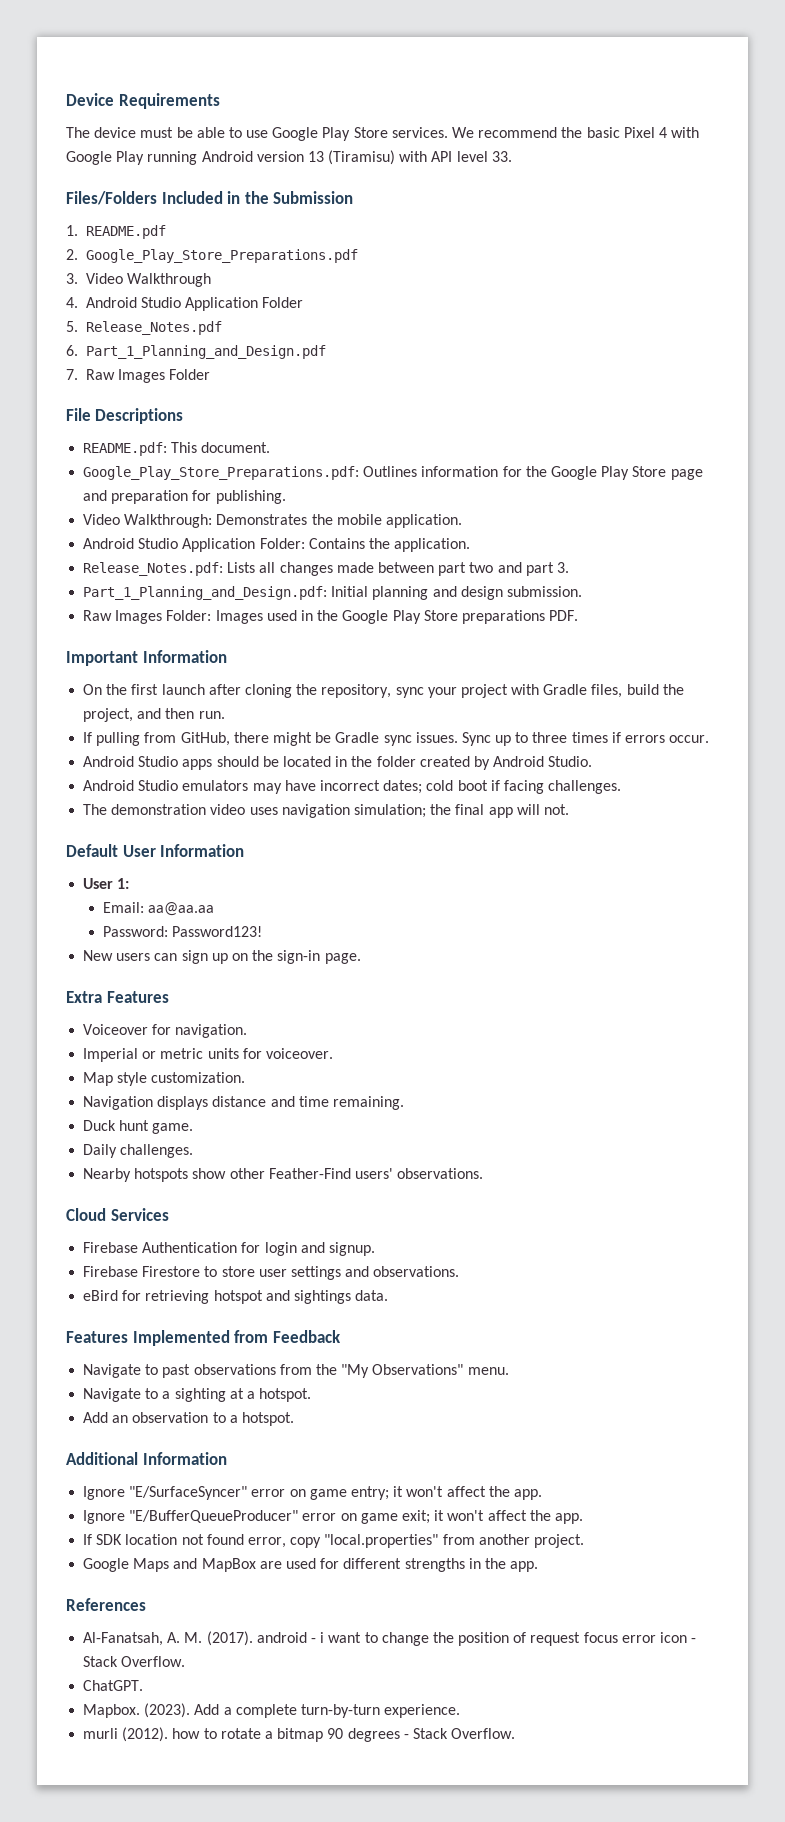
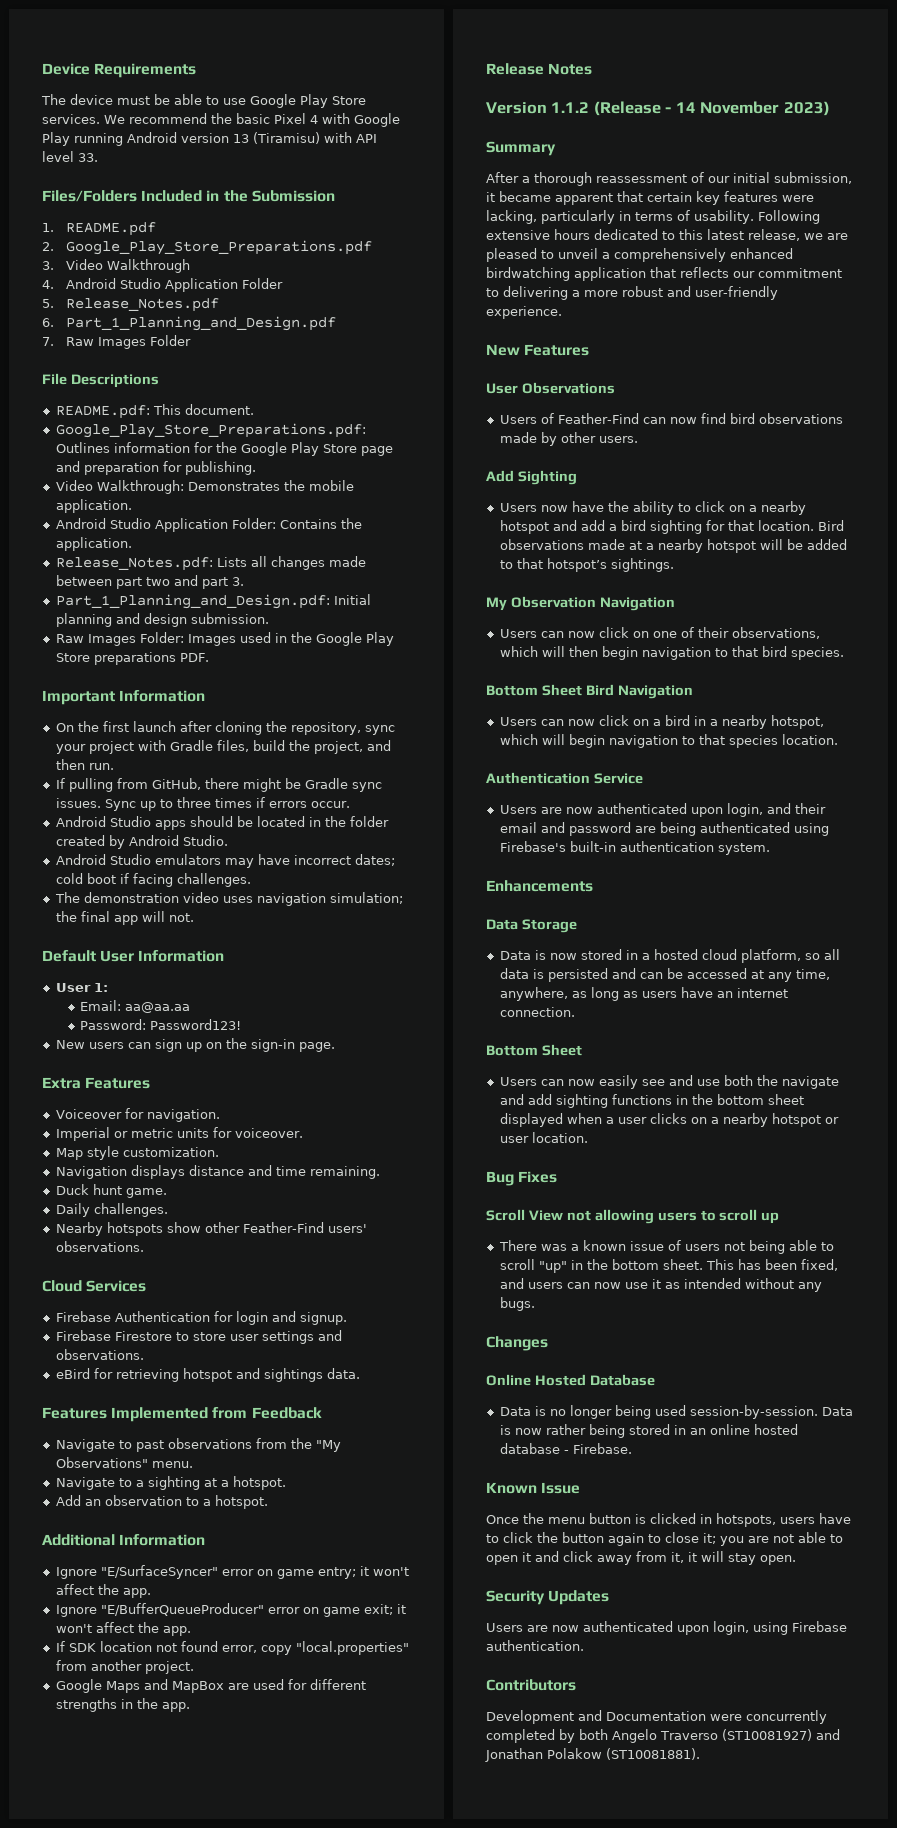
[66,1598,146,1611] [83,1631,697,1646] [83,1656,186,1667] [83,1680,144,1691] [83,1703,461,1718] [83,1727,516,1742] References // Al-Fanatsah, A. M. (2017). android - i want to change the position of request focus error icon - Stack Overflow. // ChatGPT. // Mapbox. (2023). Add a complete turn-by-turn experience. // murli (2012). how to rotate a bitmap 90 degrees - Stack Overflow. -> [486,63,593,75] [486,101,830,116] [486,141,556,156] [486,172,852,186] [486,191,814,205] [486,210,820,224] [486,229,848,241] [486,248,793,262] [486,267,842,281] [486,286,778,300] [486,306,562,319] [486,344,590,356] [486,382,615,394] [499,413,843,424] [499,432,638,446] [486,470,577,485] [499,501,806,515] [499,520,844,534] [499,539,847,553] [499,558,674,572] [486,596,675,611] [499,627,820,639] [499,646,844,660] [486,684,693,699] [499,715,824,729] [499,734,838,748] [486,772,643,784] [499,803,826,817] [499,822,829,836] [499,841,770,855] [486,880,593,892] [486,919,577,933] [499,949,840,963] [499,968,830,982] [499,987,788,1001] [499,1007,575,1017] [486,1044,582,1056] [499,1075,839,1089] [499,1094,804,1108] [499,1113,839,1127] [499,1132,588,1143] [486,1171,558,1186] [486,1209,780,1224] [498,1240,834,1254] [499,1259,838,1273] [499,1278,822,1292] [499,1297,535,1311] [486,1336,548,1351] [486,1374,655,1386] [499,1405,853,1419] [499,1424,798,1438] [499,1443,632,1454] [486,1482,581,1494] [486,1513,851,1527] [486,1532,843,1546] [486,1551,796,1565] [486,1590,610,1605] [486,1621,847,1635] [486,1640,584,1651] [486,1679,576,1691] [486,1710,827,1724] [486,1729,840,1743] [485,1748,700,1762] Release Notes // Version 1.1.2 (Release - 14 November 2023) // Summary // After a thorough reassessment of our initial submission, it became apparent that certain key features were lacking, particularly in terms of usability. Following extensive hours dedicated to this latest release, we are pleased to unveil a comprehensively enhanced birdwatching application that reflects our commitment to delivering a more robust and user-friendly experience. // New Features // User Observations // Users of Feather-Find can now find bird observations made by other users. // Add Sighting // Users now have the ability to click on a nearby hotspot and add a bird sighting for that location. Bird observations made at a nearby hotspot will be added to that hotspot’s sightings. // My Observation Navigation // Users can now click on one of their observations, which will then begin navigation to that bird species. // Bottom Sheet Bird Navigation // Users can now click on a bird in a nearby hotspot, which will begin navigation to that species location. // Authentication Service // Users are now authenticated upon login, and their email and password are being authenticated using Firebase's built-in authentication system. // Enhancements // Data Storage // Data is now stored in a hosted cloud platform, so all data is persisted and can be accessed at any time, anywhere, as long as users have an internet connection. // Bottom Sheet // Users can now easily see and use both the navigate and add sighting functions in the bottom sheet displayed when a user clicks on a nearby hotspot or user location. // Bug Fixes // Scroll View not allowing users to scroll up // There was a known issue of users not being able to scroll "up" in the bottom sheet. This has been fixed, and users can now use it as intended without any bugs. // Changes // Online Hosted Database // Data is no longer being used session-by-session. Data is now rather being stored in an online hosted database - Firebase. // Known Issue // Once the menu button is clicked in hotspots, users have to click the button again to close it; you are not able to open it and click away from it, it will stay open. // Security Updates // Users are now authenticated upon login, using Firebase authentication. // Contributors // Development and Documentation were concurrently completed by both Angelo Traverso (ST10081927) and Jonathan Polakow (ST10081881).

